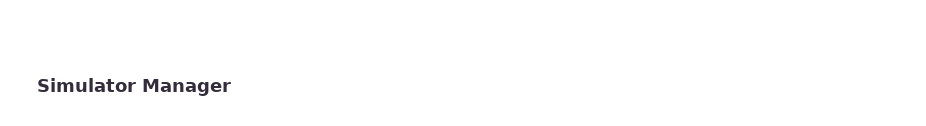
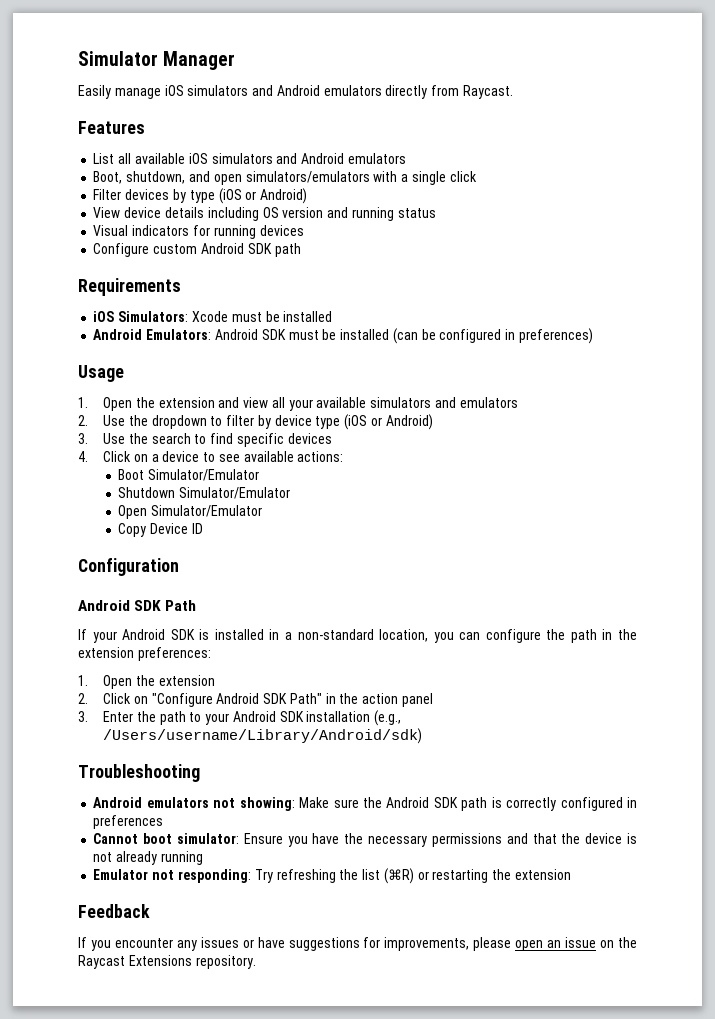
(231, 87) none -> [78,85,514,99] [78,121,145,134] [93,153,406,164] [93,171,477,185] [93,188,308,204] [93,207,436,221] [93,225,304,239] [93,243,301,257] [78,278,181,296] [93,311,333,322] [93,328,593,344] [78,365,124,382] [78,397,518,411] [78,414,433,430] [78,433,332,447] [78,451,344,462] [118,469,260,481] [118,487,291,499] [118,505,263,519] [118,523,203,537] [78,558,179,576] [78,600,197,611] [78,629,637,643] [78,647,211,661] [78,675,215,689] [78,693,434,707] [78,710,402,726] [103,728,423,744] [78,764,200,782] [93,797,637,811] [93,815,164,829] [93,833,638,847] [93,851,203,865] [93,868,571,884] [78,904,150,918] [78,937,637,951] [78,955,256,969] // Easily manage iOS simulators and Android emulators directly from Raycast. // Features // List all available iOS simulators and Android emulators // Boot, shutdown, and open simulators/emulators with a single click // Filter devices by type (iOS or Android) // View device details including OS version and running status // Visual indicators for running devices // Configure custom Android SDK path // Requirements // iOS Simulators: Xcode must be installed // Android Emulators: Android SDK must be installed (can be configured in preferences) // Usage // 1. Open the extension and view all your available simulators and emulators // 2. Use the dropdown to filter by device type (iOS or Android) // 3. Use the search to find specific devices // 4. Click on a device to see available actions: // Boot Simulator/Emulator // Shutdown Simulator/Emulator // Open Simulator/Emulator // Copy Device ID // Configuration // Android SDK Path // If your Android SDK is installed in a non-standard location, you can configure the path in the extension preferences: // 1. Open the extension // 2. Click on "Configure Android SDK Path" in the action panel // 3. Enter the path to your Android SDK installation (e.g., /Users/username/Library/Android/sdk) // Troubleshooting // Android emulators not showing: Make sure the Android SDK path is correctly configured in preferences // Cannot boot simulator: Ensure you have the necessary permissions and that the device is not already running // Emulator not responding: Try refreshing the list (⌘R) or restarting the extension // Feedback // If you encounter any issues or have suggestions for improvements, please open an issue on the Raycast Extensions repository.

